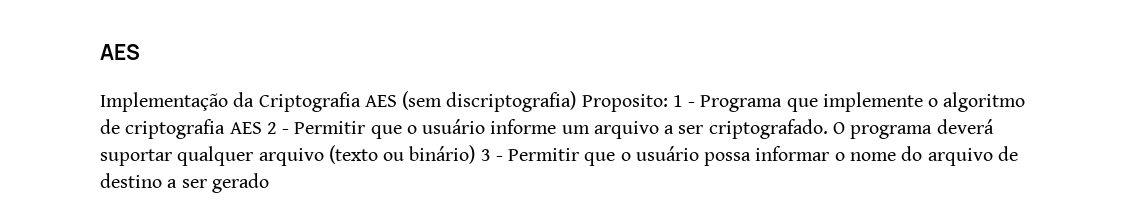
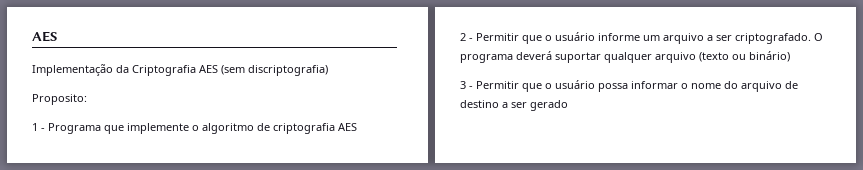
(577, 101) none -> (328, 70) //
(668, 103) none -> (87, 99) //
(262, 128) none -> (357, 127) //
(476, 154) none -> (790, 56) //

